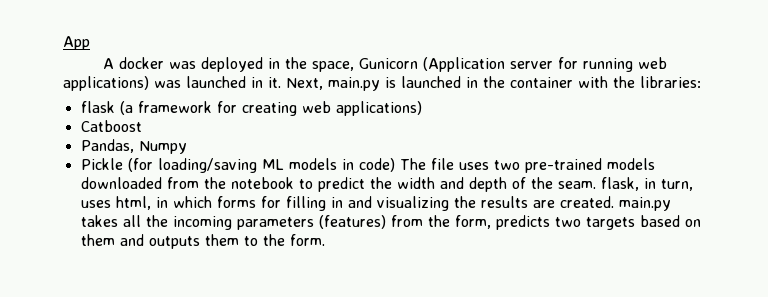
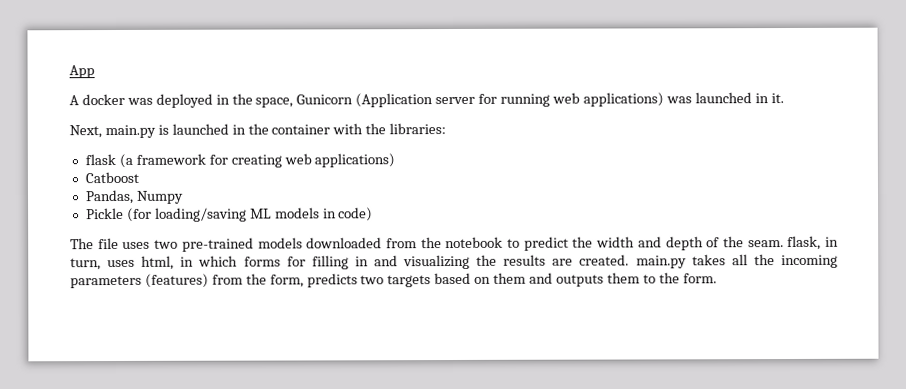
(281, 82) none -> (784, 98) //
(395, 165) none -> (374, 214) //

